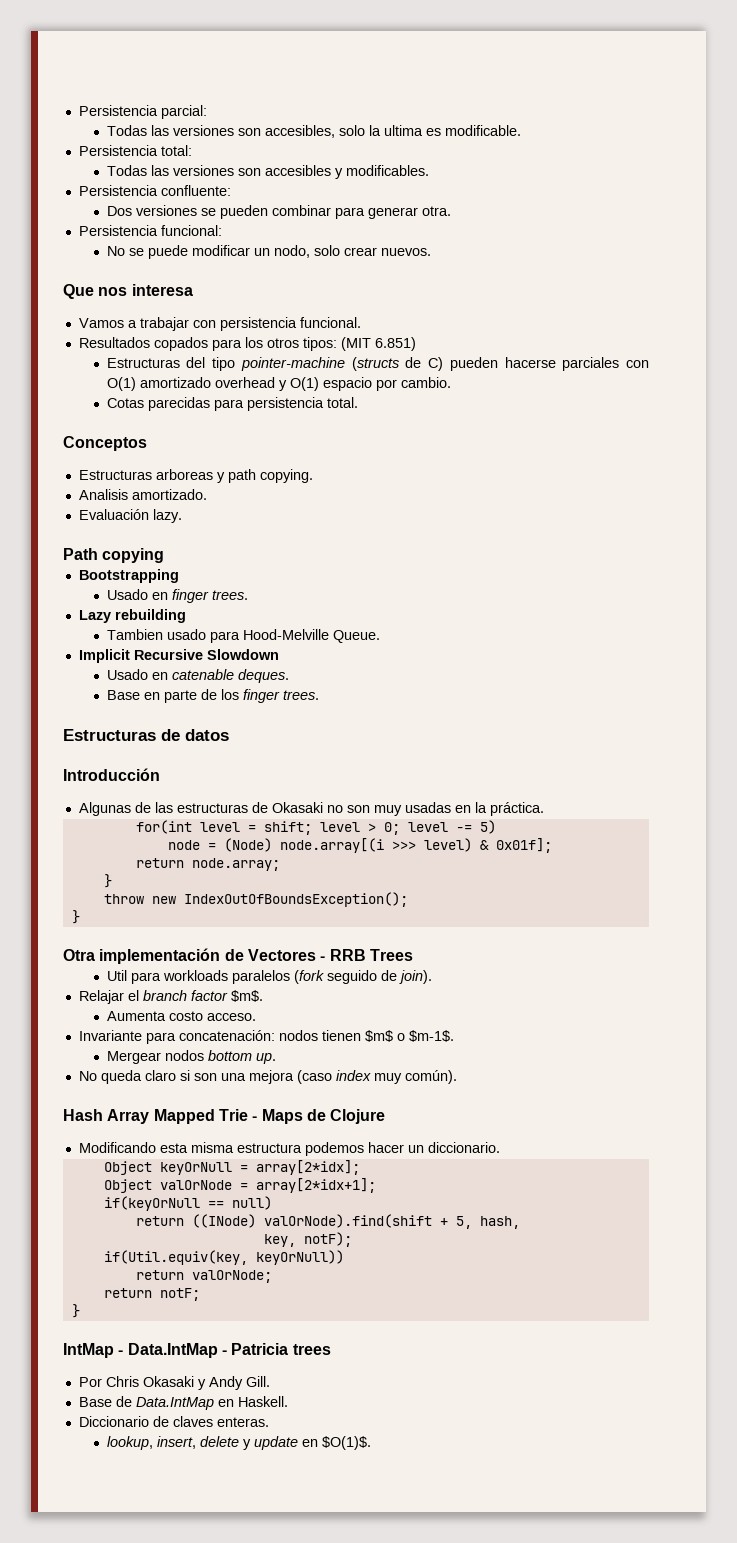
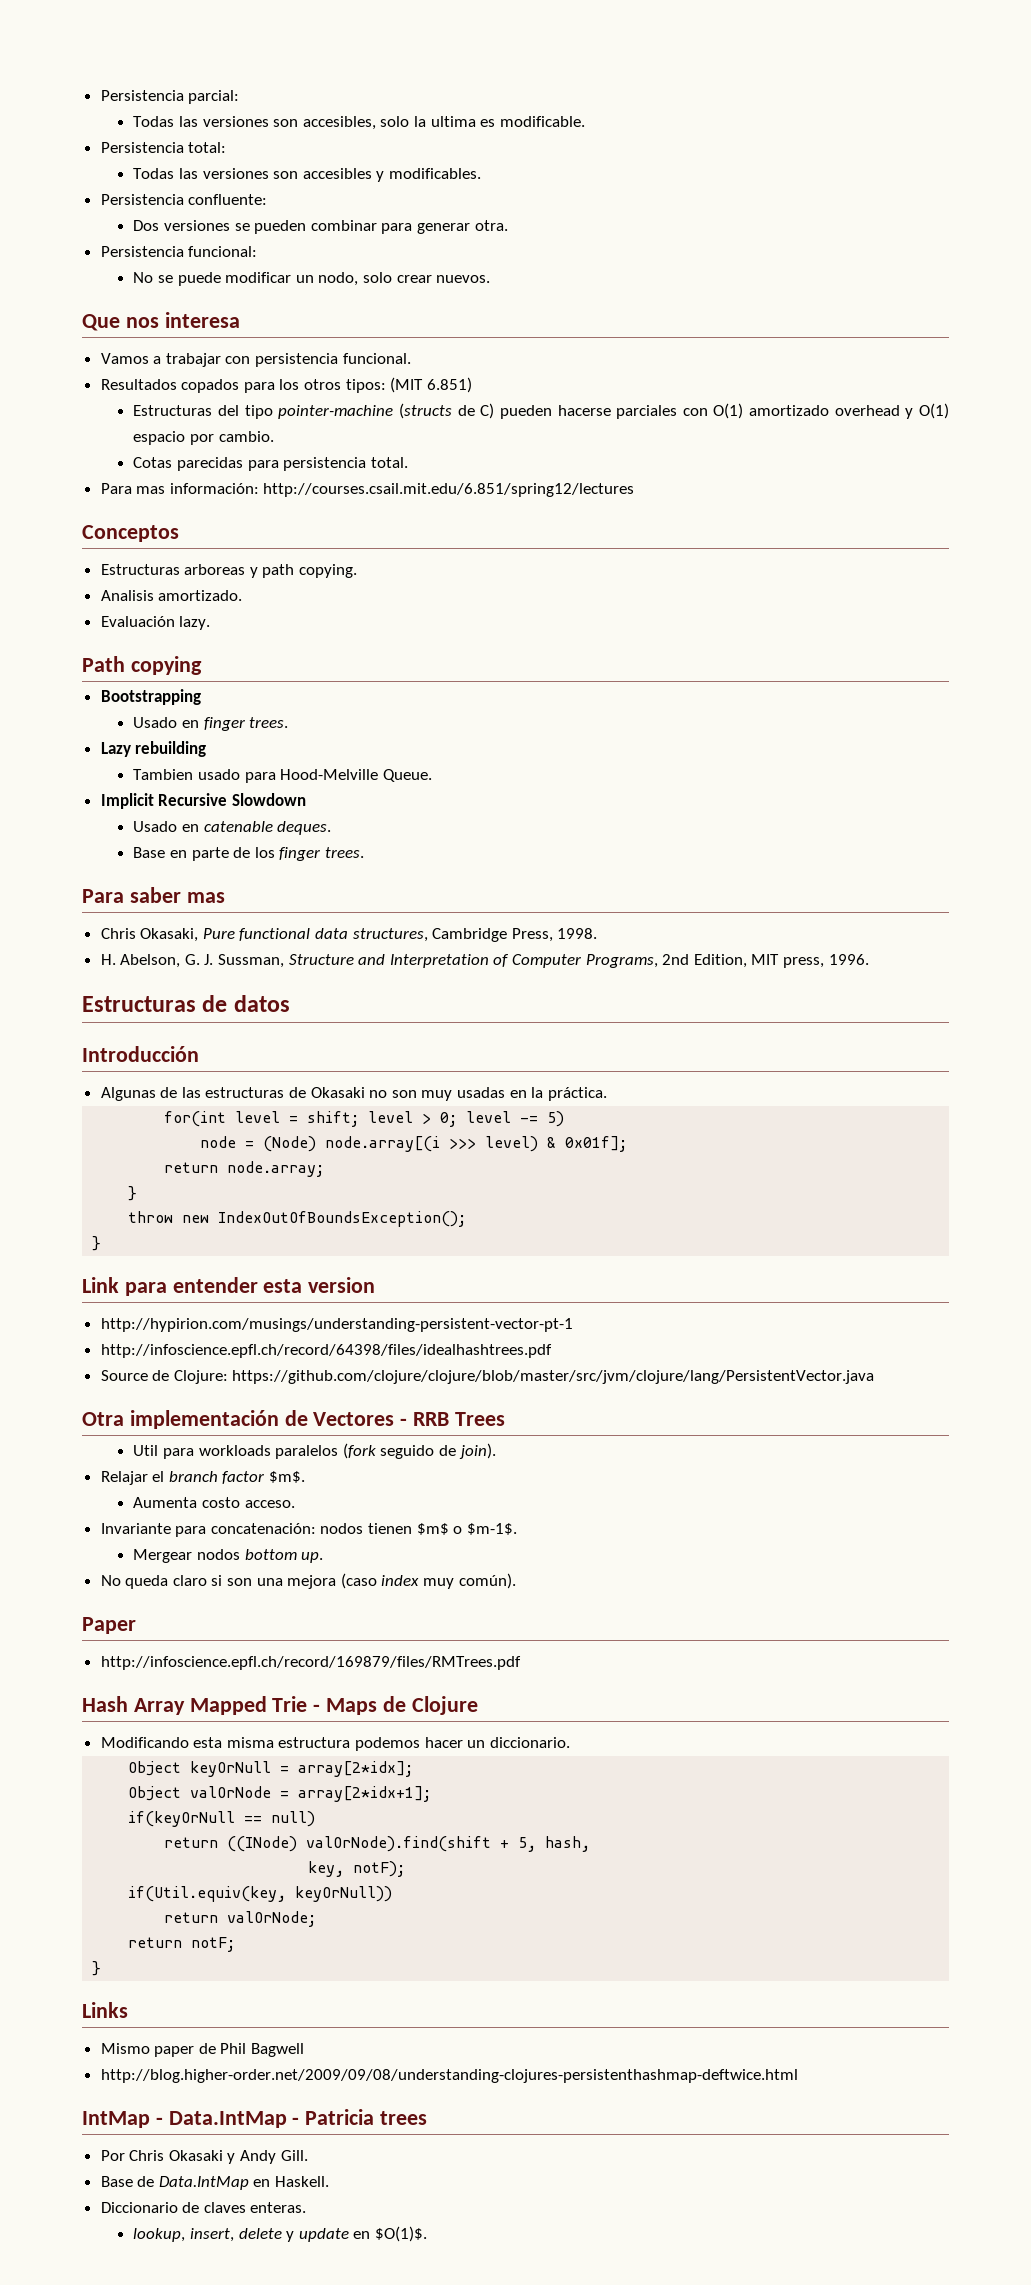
(358, 402) none -> [100,483,635,497] // Para mas información: http://courses.csail.mit.edu/6.851/spring12/lectures
(319, 695) none -> [82,887,225,903] [100,928,598,942] [100,954,869,968] // Para saber mas // Chris Okasaki, Pure functional data structures, Cambridge Press, 1998. // H. Abelson, G. J. Sussman, Structure and Interpretation of Computer Programs, 2nd Edition, MIT press, 1996.
(80, 917) none -> [82,1277,376,1296] [100,1318,573,1332] [100,1344,552,1358] [100,1370,875,1384] // Link para entender esta version // http://hypirion.com/musings/understanding-persistent-vector-pt-1 // http://infoscience.epfl.ch/record/64398/files/idealhashtrees.pdf // Source de Clojure: https://github.com/clojure/clojure/blob/master/src/jvm/clojure/lang/PersistentVector.java
(457, 1077) none -> [82,1617,136,1634] [100,1656,521,1670] // Paper // http://infoscience.epfl.ch/record/169879/files/RMTrees.pdf
(80, 1311) none -> [82,2002,128,2018] [100,2043,305,2057] [100,2069,798,2083] // Links // Mismo paper de Phil Bagwell // http://blog.higher-order.net/2009/09/08/understanding-clojures-persistenthashmap-deftwice.html

